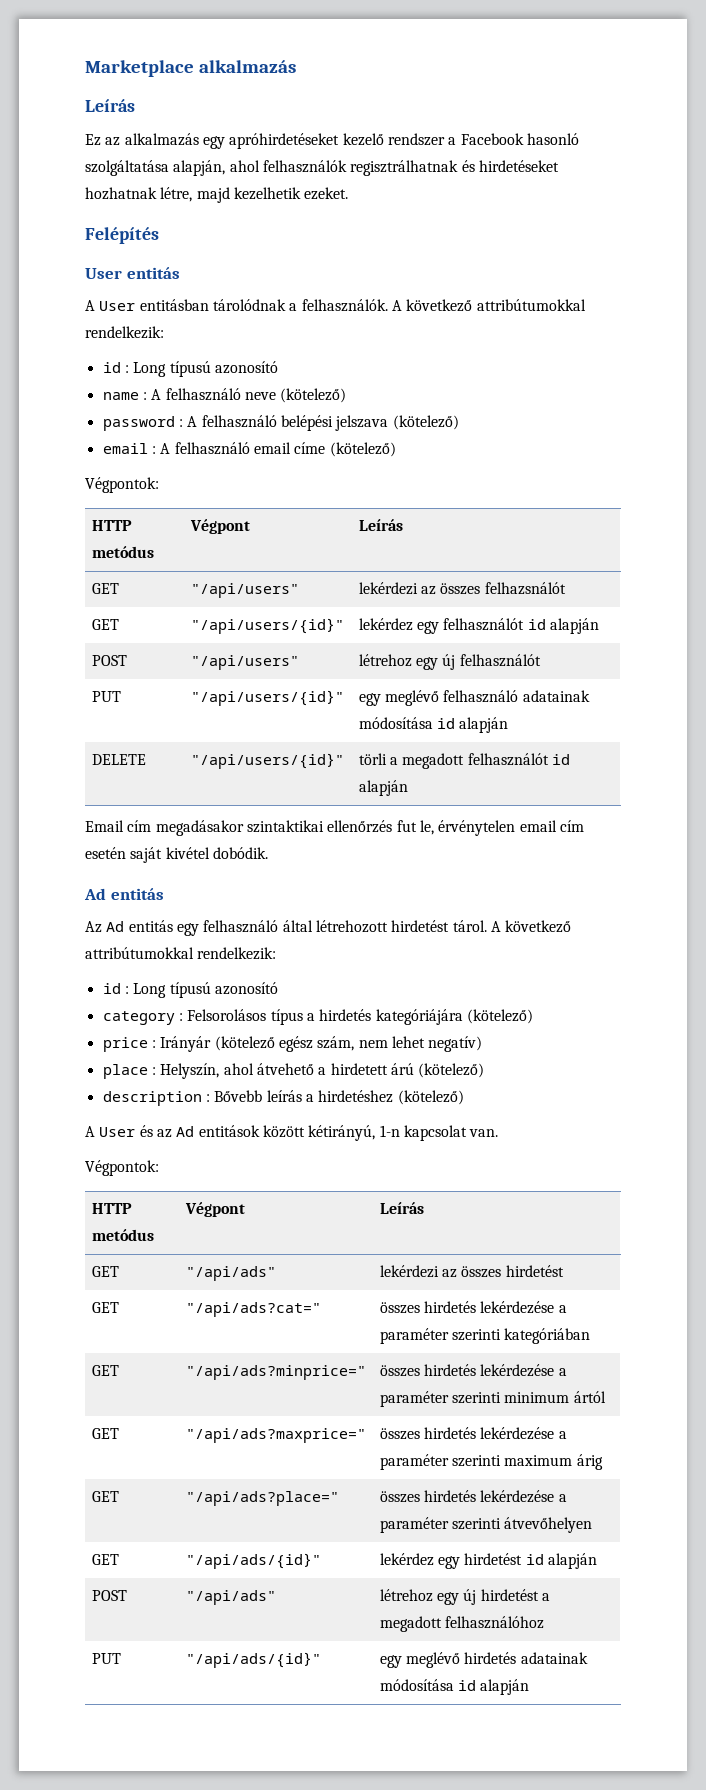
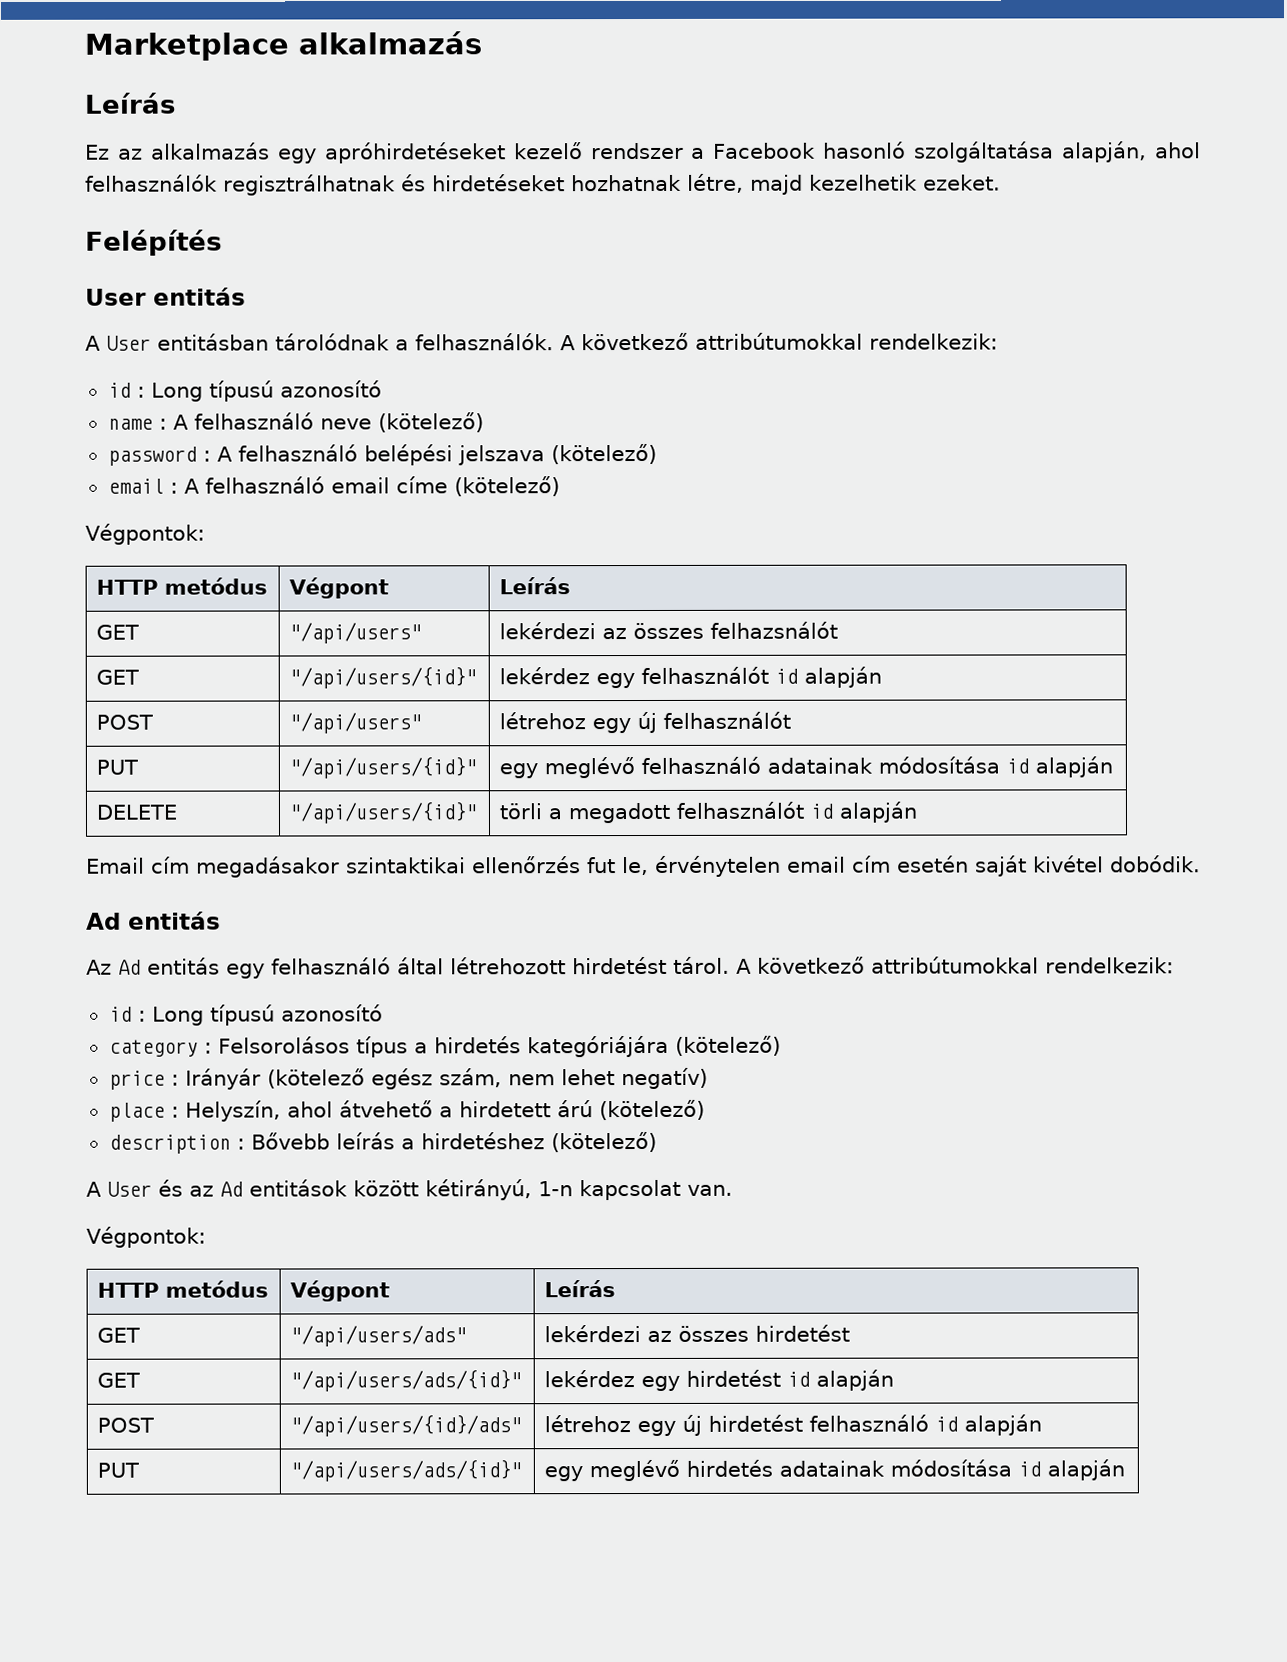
[185,1266,276,1281] "/api/ads" -> [289,1325,467,1347] "/api/users/ads"
[185,1302,321,1317] [379,1301,567,1314] [379,1328,591,1344] [91,1365,119,1376] [185,1365,366,1380] [379,1364,567,1377] [379,1391,606,1407] [91,1428,119,1439] [185,1428,366,1443] [379,1427,567,1440] [379,1454,603,1470] [91,1491,119,1502] [185,1491,339,1506] [379,1490,567,1503] [379,1517,593,1533] [91,1554,119,1565] [185,1553,321,1569] "/api/ads?cat=" | összes hirdetés lekérdezése a paraméter szerinti kategóriában // GET | "/api/ads?minprice=" | összes hirdetés lekérdezése a paraméter szerinti minimum ártól // GET | "/api/ads?maxprice=" | összes hirdetés lekérdezése a paraméter szerinti maximum árig // GET | "/api/ads?place=" | összes hirdetés lekérdezése a paraméter szerinti átvevőhelyen // GET | "/api/ads/{id}" -> [289,1369,522,1392] "/api/users/ads/{id}"
[185,1590,276,1605] "/api/ads" -> [289,1414,522,1437] "/api/users/{id}/ads"
[541,1593,550,1601] [379,1616,544,1632] [91,1653,121,1664] [185,1652,321,1668] a megadott felhasználóhoz // PUT | "/api/ads/{id}" -> [808,1414,1042,1436] [96,1462,139,1478] [289,1459,522,1482] felhasználó id alapján // PUT | "/api/users/ads/{id}"

